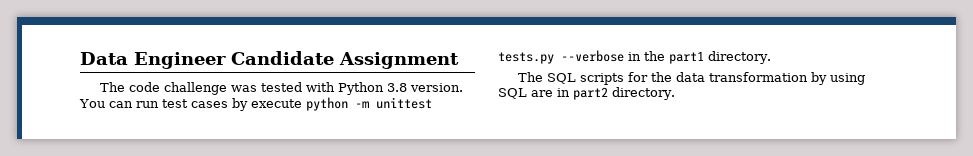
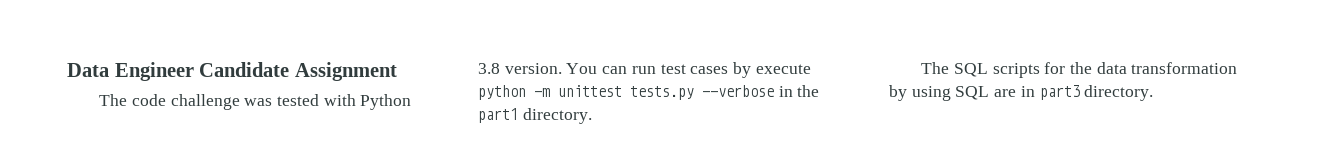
[573,87,608,100] part2 -> [1039,85,1080,100] part3

